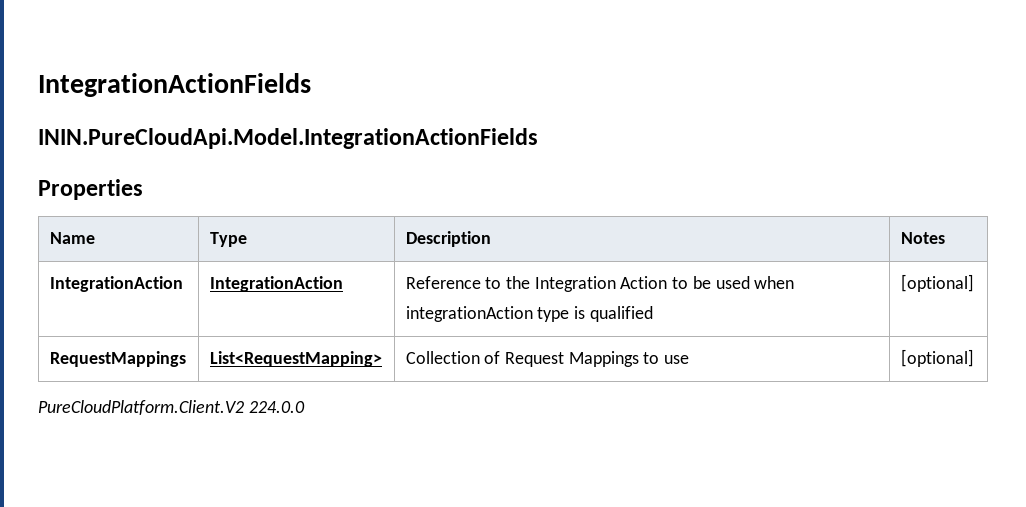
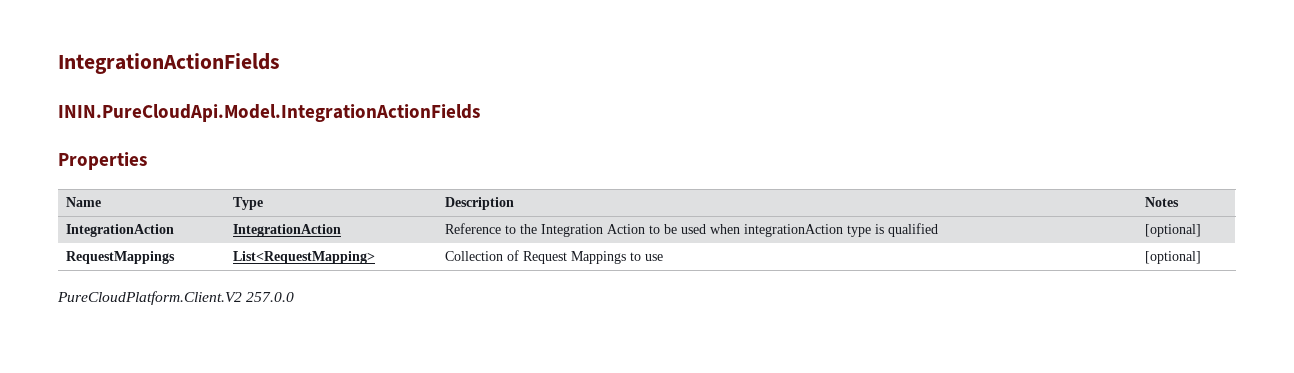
[248,401,305,413] 224.0.0 -> [246,292,295,302] 257.0.0

